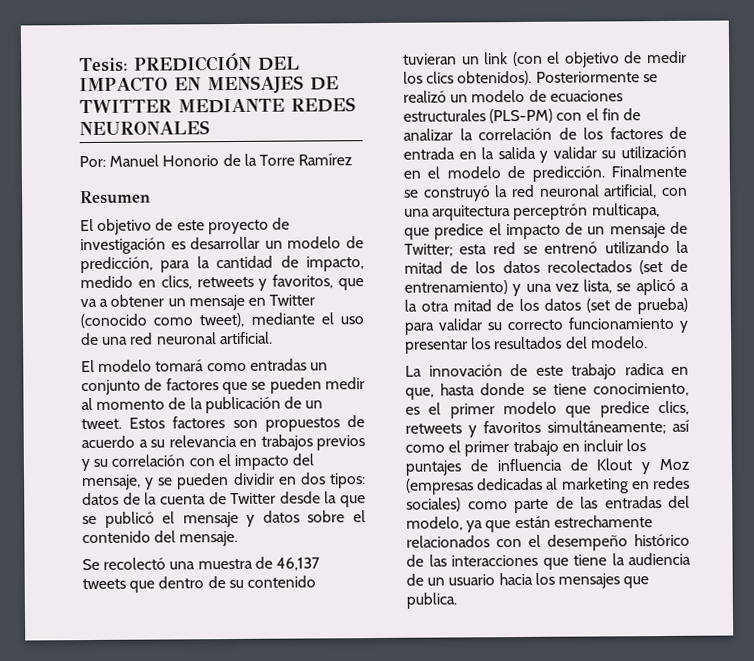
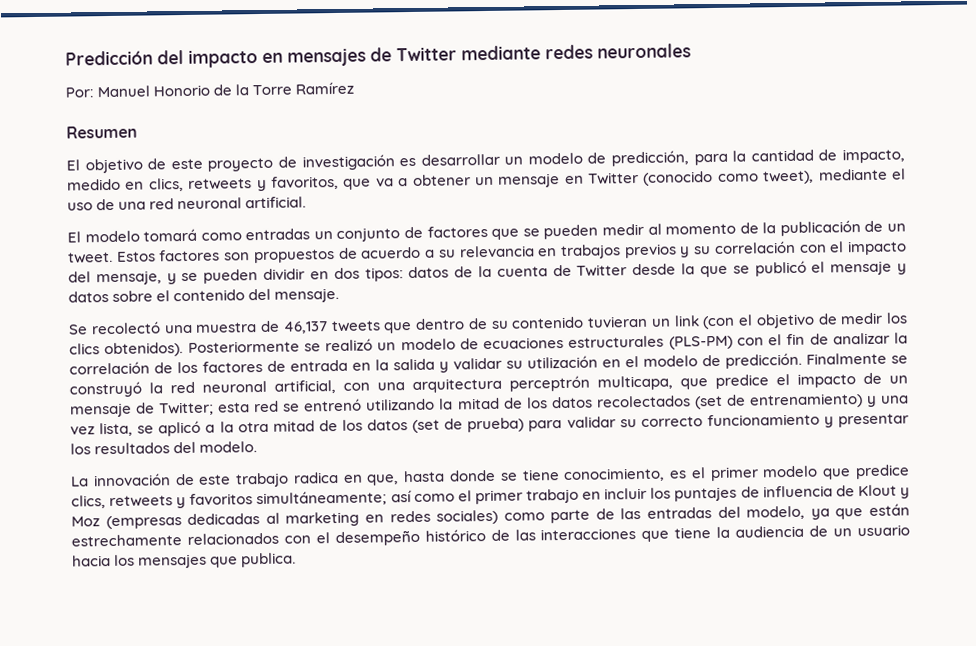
[79,52,300,73] [79,75,339,95] [79,97,356,114] [79,120,210,136] Tesis: PREDICCIÓN DEL IMPACTO EN MENSAJES DE TWITTER MEDIANTE REDES NEURONALES -> [65,43,691,68] Predicción del impacto en mensajes de Twitter mediante redes neuronales

